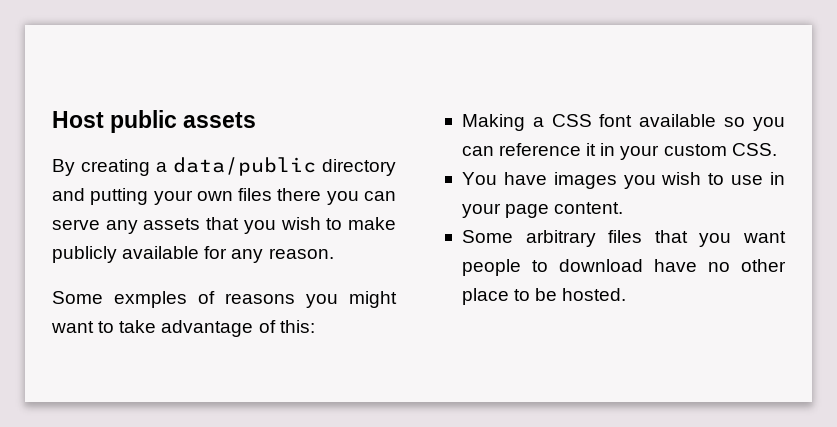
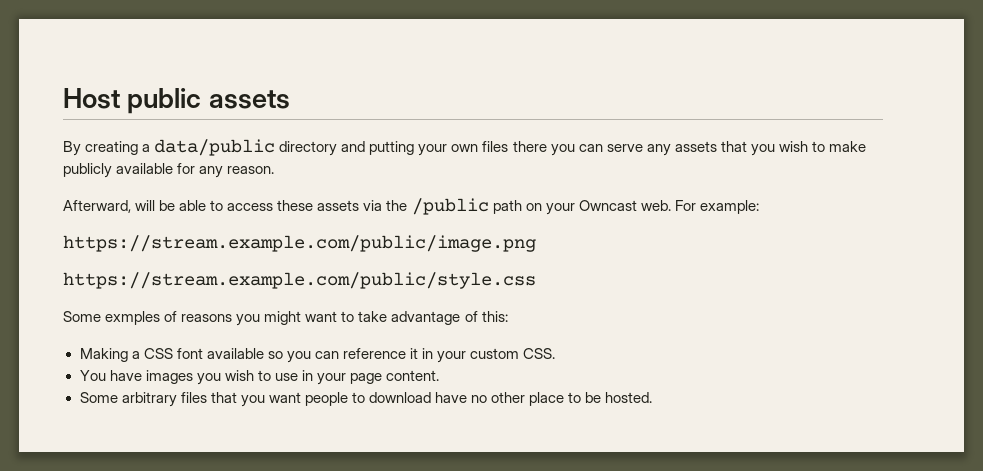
(334, 253) none -> [63,198,759,215] [63,235,536,252] [63,272,536,289] // Afterward, will be able to access these assets via the /public path on your Owncast web. For example: // https://stream.example.com/public/image.png // https://stream.example.com/public/style.css

